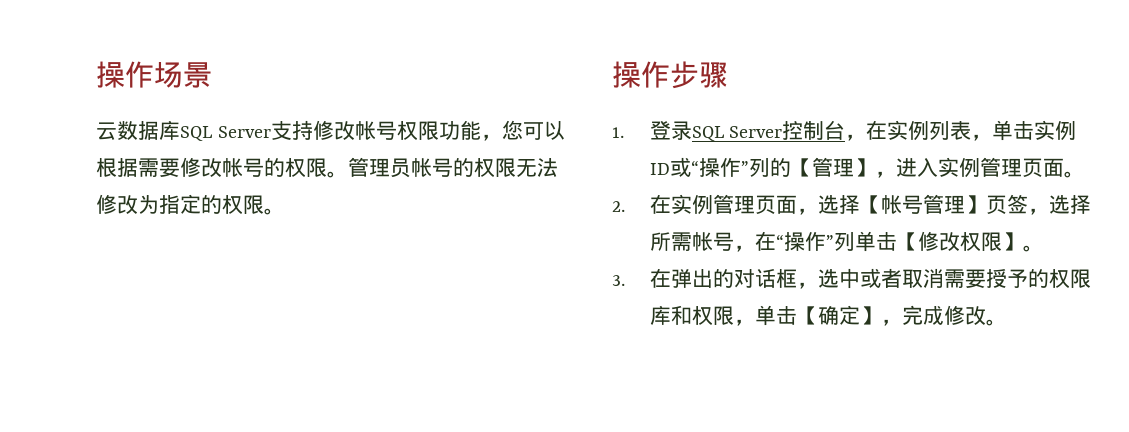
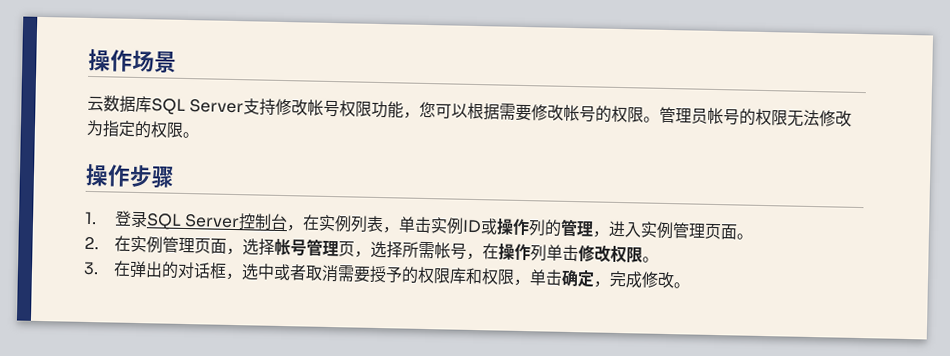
[690,157,875,177] “操作”列的【管理】 -> [495,218,594,237] 操作列的管理
[859,195,881,214] 【 -> (275, 247) none
[964,194,1028,214] 】页签 -> [337,241,355,257] 页
[775,231,918,252] “操作”列单击【 -> [497,243,579,262] 操作列单击
[1001,232,1023,251] 】 -> (643, 254) none
[796,305,881,325] 【确定】 -> [560,269,595,288] 确定

